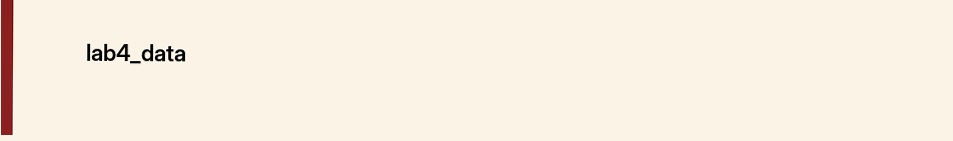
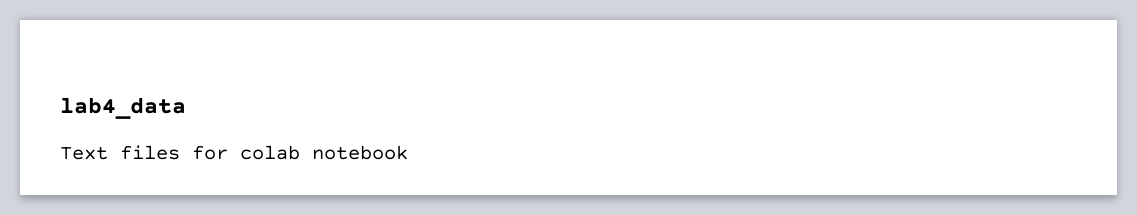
(187, 54) none -> [60,145,408,160] // Text files for colab notebook

